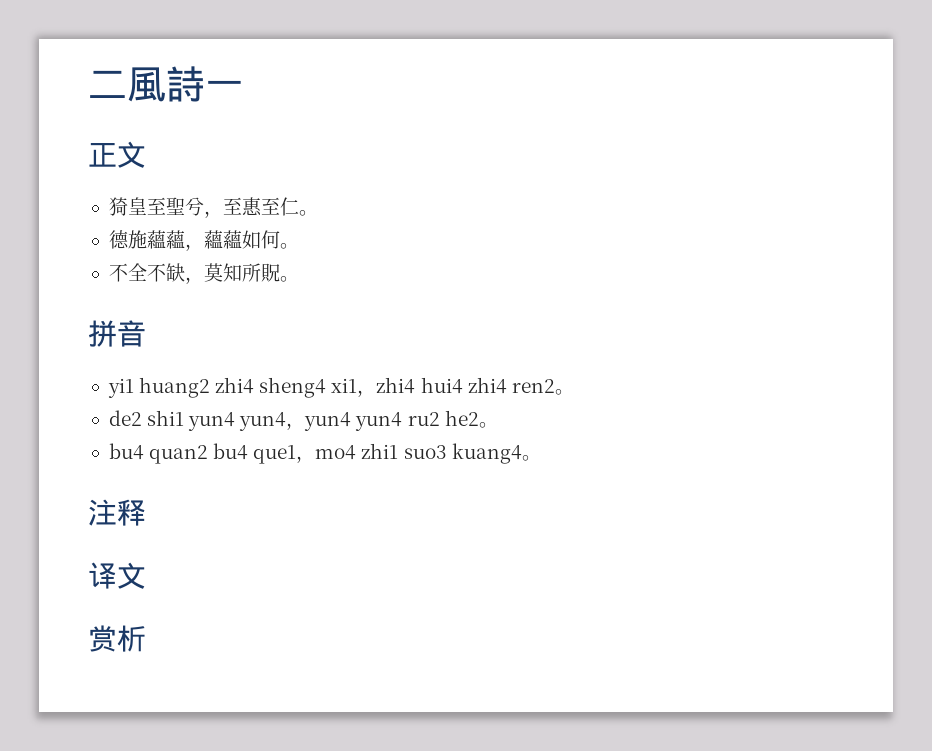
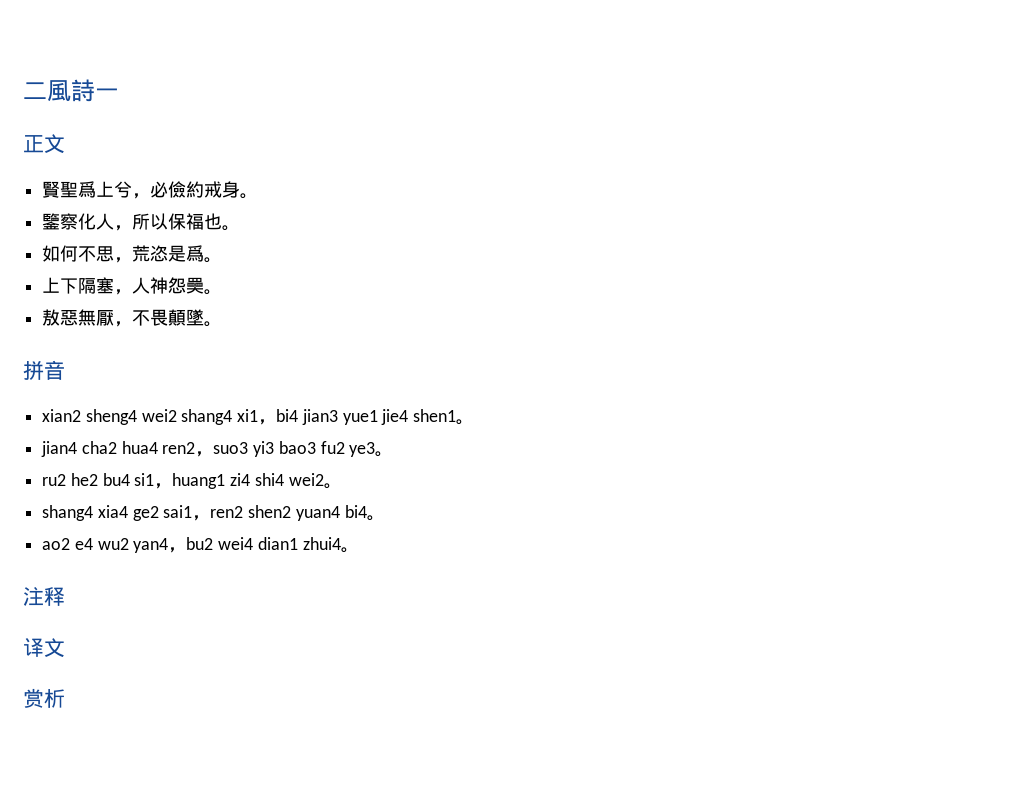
[108,197,318,218] [108,230,299,251] [108,263,299,284] [88,320,146,347] [107,377,574,398] [108,410,498,431] [108,443,522,464] 猗皇至聖兮，至惠至仁。 // 德施蘊蘊，蘊蘊如何。 // 不全不缺，莫知所貺。 // 拼音 // yi1 huang2 zhi4 sheng4 xi1，zhi4 hui4 zhi4 ren2。 // de2 shi1 yun4 yun4，yun4 yun4 ru2 he2。 // bu4 quan2 bu4 que1，mo4 zhi1 suo3 kuang4 -> [42,181,259,199] [42,213,241,231] [42,245,223,263] [42,277,223,295] [42,309,223,327] [23,360,65,380] [42,409,475,425] [41,441,394,457] [42,473,342,489] [42,505,385,521] [42,537,341,553] 賢聖爲上兮，必儉約戒身。 // 鑒察化人，所以保福也。 // 如何不思，荒恣是爲。 // 上下隔塞，人神怨奰。 // 敖惡無厭，不畏顛墜。 // 拼音 // xian2 sheng4 wei2 shang4 xi1，bi4 jian3 yue1 jie4 shen1。 // jian4 cha2 hua4 ren2，suo3 yi3 bao3 fu2 ye3。 // ru2 he2 bu4 si1，huang1 zi4 shi4 wei2。 // shang4 xia4 ge2 sai1，ren2 shen2 yuan4 bi4。 // ao2 e4 wu2 yan4，bu2 wei4 dian1 zhui4

